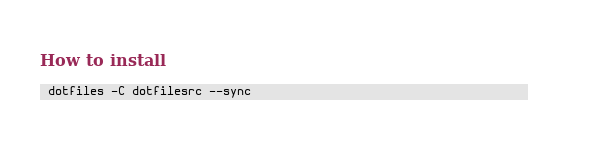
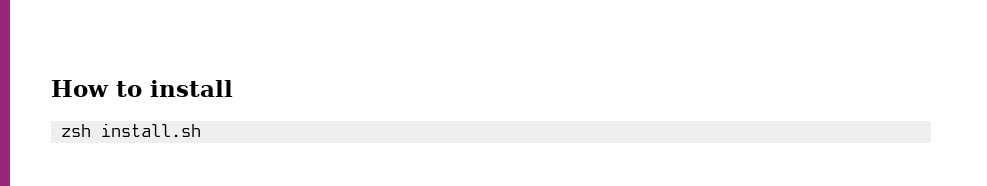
[47,86,251,98] dotfiles -C dotfilesrc --sync -> [60,123,201,137] zsh install.sh

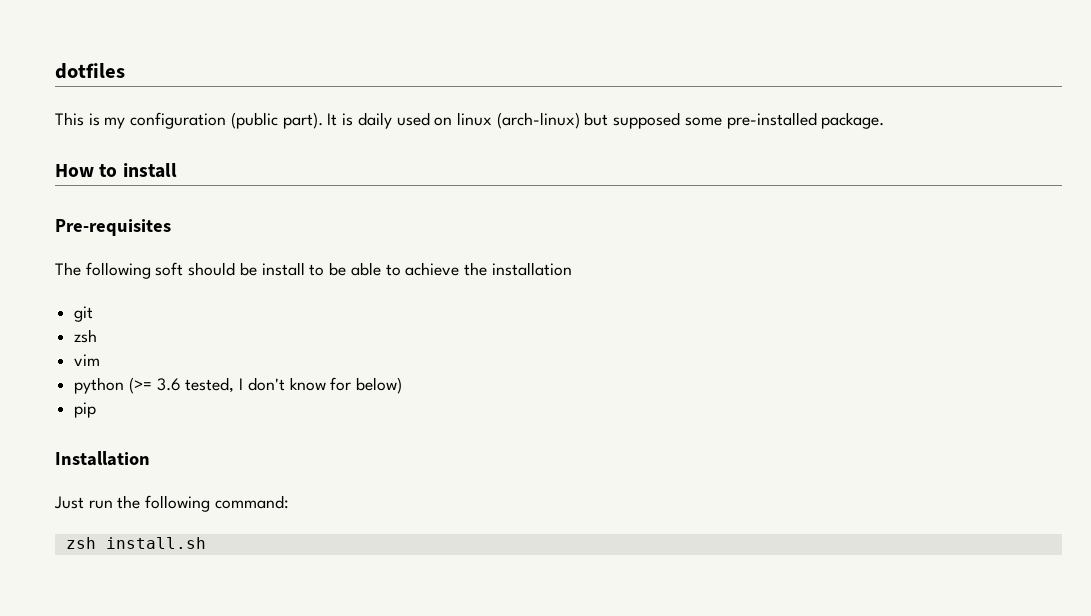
[51,80,233,97] How to install -> [55,63,125,79] [55,112,885,129] [55,163,177,178] [55,219,171,236] [55,262,572,279] [74,306,94,322] [74,329,98,343] [74,354,101,366] [74,377,403,394] [74,402,97,418] [55,451,150,466] [54,495,289,512] dotfiles // This is my configuration (public part). It is daily used on linux (arch-linux) but supposed some pre-installed package. // How to install // Pre-requisites // The following soft should be install to be able to achieve the installation // git // zsh // vim // python (>= 3.6 tested, I don't know for below) // pip // Installation // Just run the following command:

